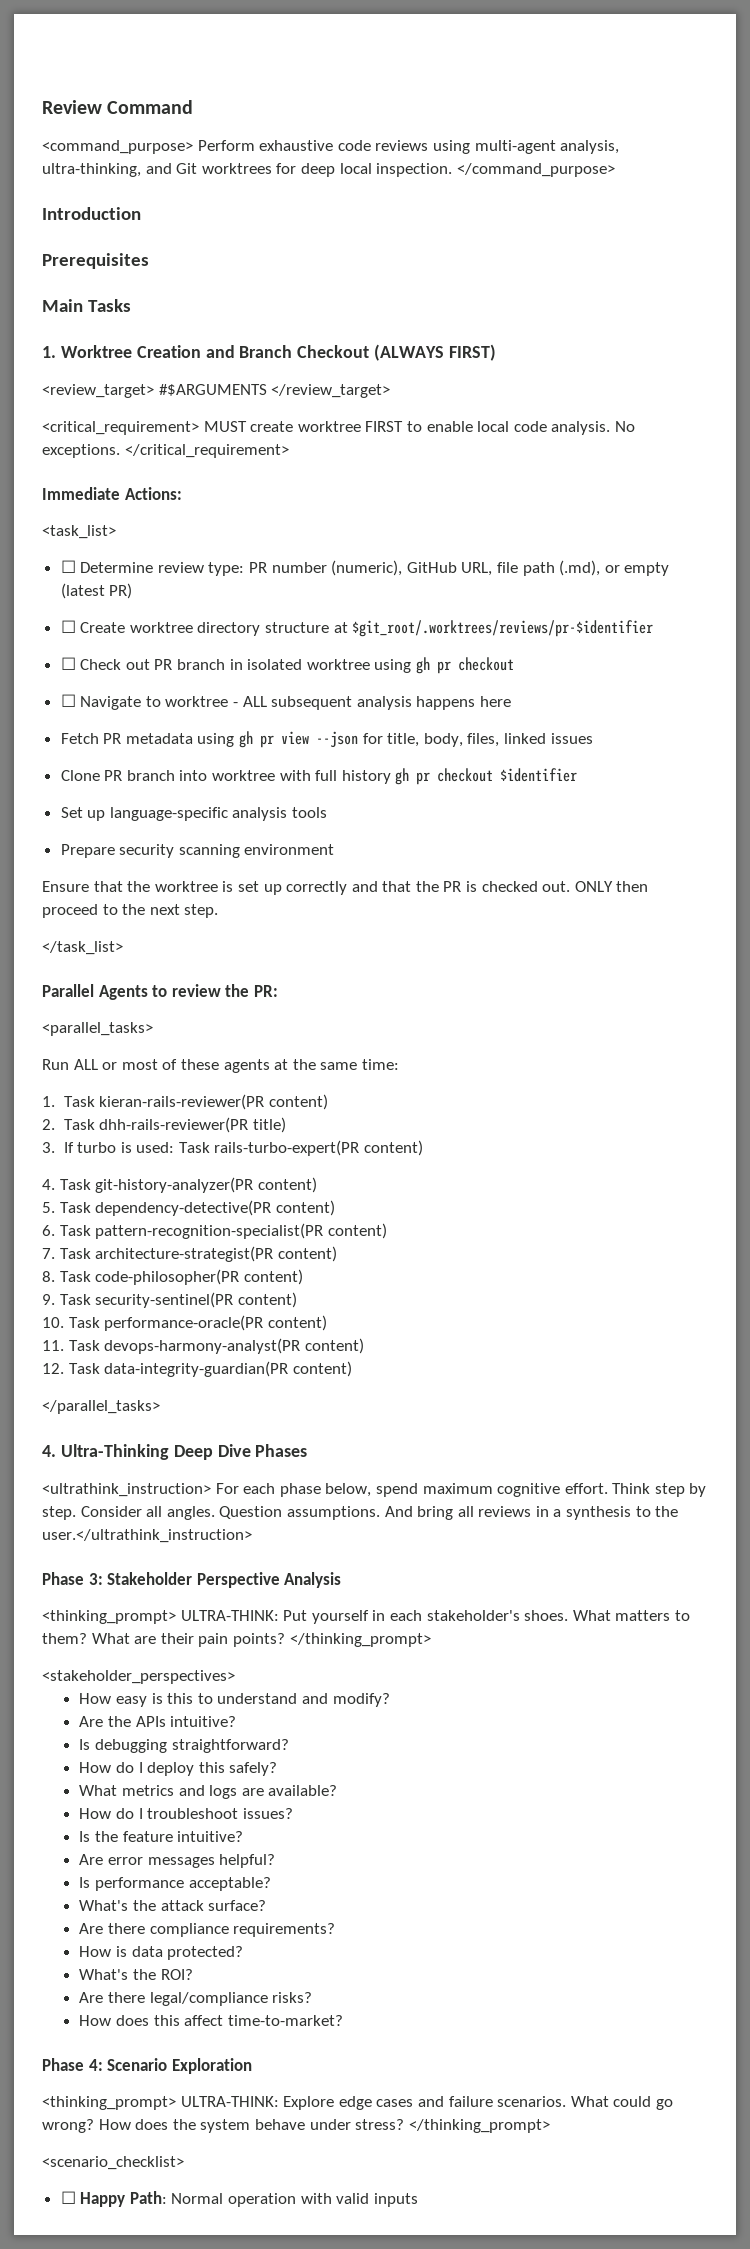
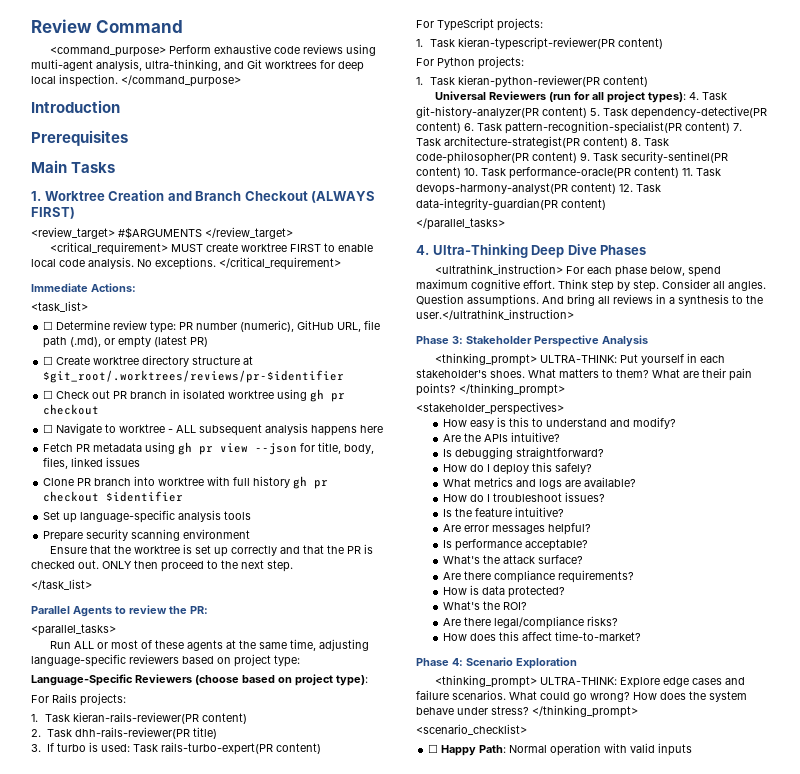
[361,1059,399,1070] time: -> [289,639,369,651] [31,654,300,667] [31,674,368,686] [31,693,126,706] time, adjusting language-specific reviewers based on project type: // Language-Specific Reviewers (choose based on project type): // For Rails projects:
(424, 1148) none -> [416,18,543,31] [416,37,664,50] [416,56,524,69] [416,75,649,88] [434,91,686,103] For TypeScript projects: // 1. Task kieran-typescript-reviewer(PR content) // For Python projects: // 1. Task kieran-python-reviewer(PR content) // Universal Reviewers (run for all project types):
(317, 1185) // -> (587, 112) none
(335, 1208) // -> (461, 127) none
(387, 1231) // -> (730, 127) none
(337, 1254) // -> (628, 142) none
(303, 1277) // -> (577, 157) none
(297, 1300) // -> (461, 172) none
(327, 1323) // -> (679, 172) none
(364, 1346) // -> (616, 188) none

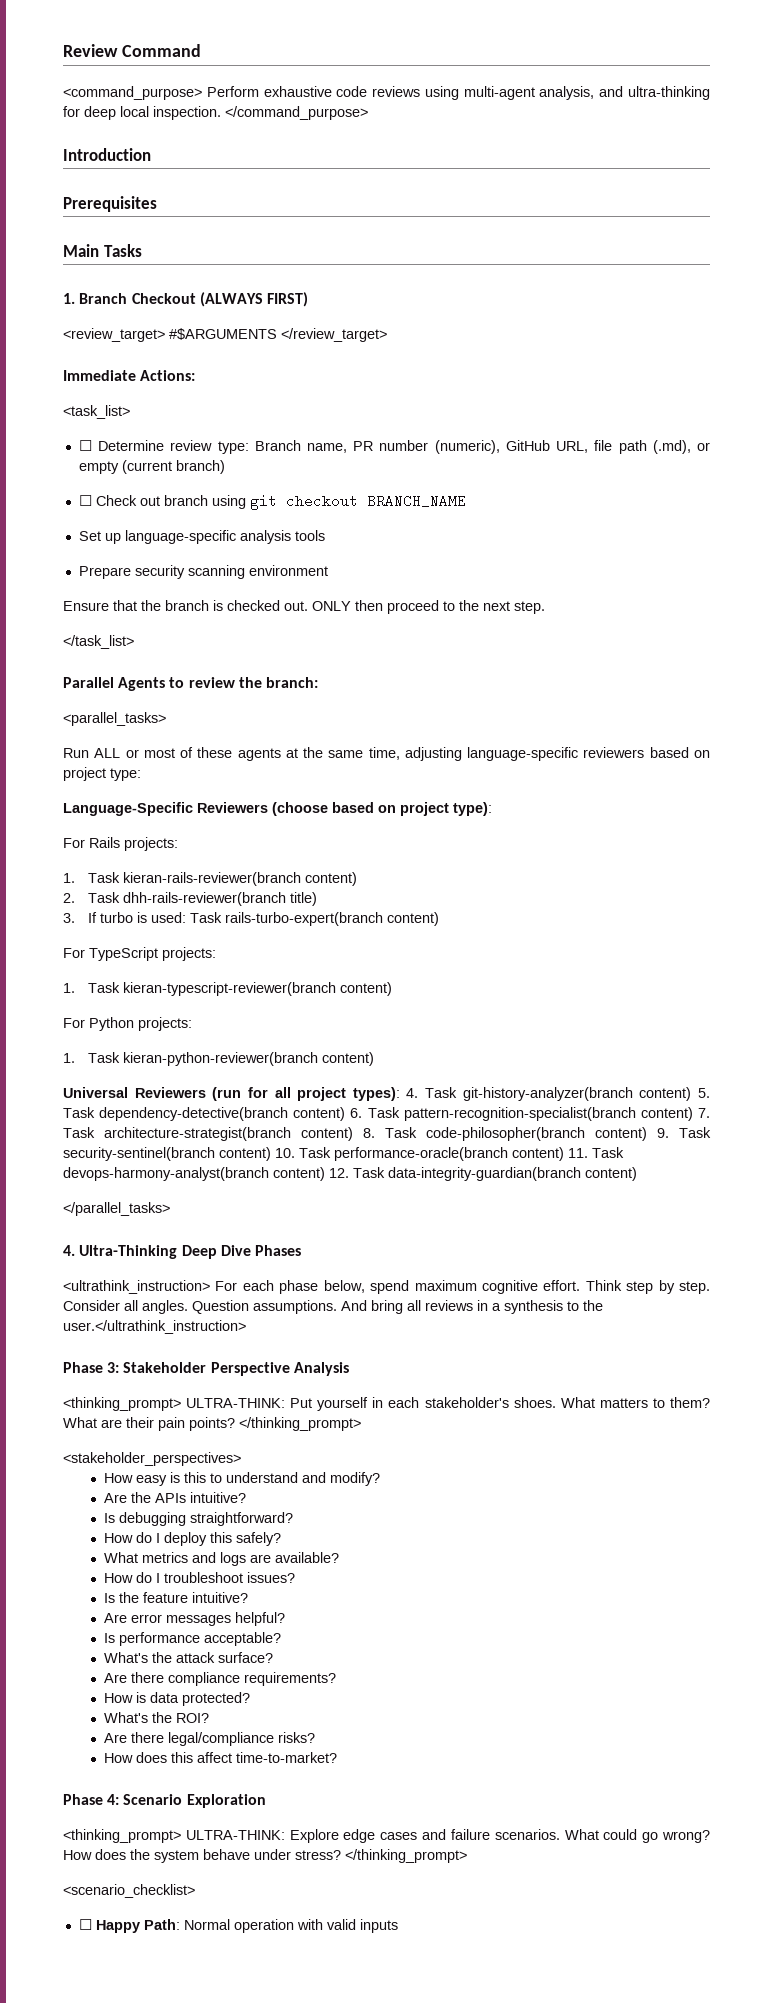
[145,59,317,71] ultra-thinking, and Git worktrees -> [599,86,710,100] and ultra-thinking
[44,190,192,201] Worktree Creation and -> (75, 298) none
[49,242,373,255] [31,257,341,270] // <critical_requirement> MUST create worktree FIRST to enable local code analysis. No exceptions. </critical_requirement> -> (387, 335) none
(177, 327) none -> [254,440,348,453] Branch name,
[154,336,209,347] [43,355,254,367] [43,370,345,383] [43,389,346,402] [43,404,100,415] [43,423,384,436] [43,442,375,455] [43,457,141,469] [43,476,329,489] [43,491,184,502] (latest PR) // ☐ Create worktree directory structure at $git_root/.worktrees/reviews/pr-$identifier // ☐ Check out PR branch in isolated worktree using gh pr checkout // ☐ Navigate to worktree - ALL subsequent analysis happens here // Fetch PR metadata using gh pr view --json for title, body, files, linked issues // Clone PR branch into worktree with full history gh pr checkout $identifier -> [121,460,225,474] [78,494,466,510] (current branch) // ☐ Check out branch using git checkout BRANCH_NAME
[133,544,361,557] worktree is set up correctly and that the PR -> [165,600,209,611] branch
[190,606,208,614] PR: -> [265,677,318,688] branch:
[73,712,200,724] kieran-rails-reviewer(PR -> [122,872,301,886] kieran-rails-reviewer(branch
[74,727,190,739] dhh-rails-reviewer(PR -> [122,892,286,906] dhh-rails-reviewer(branch
[160,742,273,755] rails-turbo-expert(PR -> [224,912,383,926] rails-turbo-expert(branch
[458,37,616,50] kieran-typescript-reviewer(PR -> [122,982,336,996] kieran-typescript-reviewer(branch
[458,75,601,88] kieran-python-reviewer(PR -> [122,1052,318,1066] kieran-python-reviewer(branch
[416,106,539,118] git-history-analyzer(PR -> [462,1087,633,1101] git-history-analyzer(branch
[631,106,767,119] dependency-detective(PR -> [99,1107,289,1121] dependency-detective(branch
[505,121,682,134] pattern-recognition-specialist(PR -> [403,1107,636,1121] pattern-recognition-specialist(branch
[444,136,580,148] architecture-strategist(PR -> [104,1127,291,1141] architecture-strategist(branch
[416,151,529,164] code-philosopher(PR -> [426,1127,585,1141] code-philosopher(branch
[621,151,728,163] security-sentinel(PR -> [63,1147,215,1161] security-sentinel(branch
[509,167,631,179] performance-oracle(PR -> [334,1147,508,1161] performance-oracle(branch
[416,183,568,195] devops-harmony-analyst(PR -> [63,1167,269,1181] devops-harmony-analyst(branch
[416,198,558,210] data-integrity-guardian(PR -> [388,1167,581,1181] data-integrity-guardian(branch

